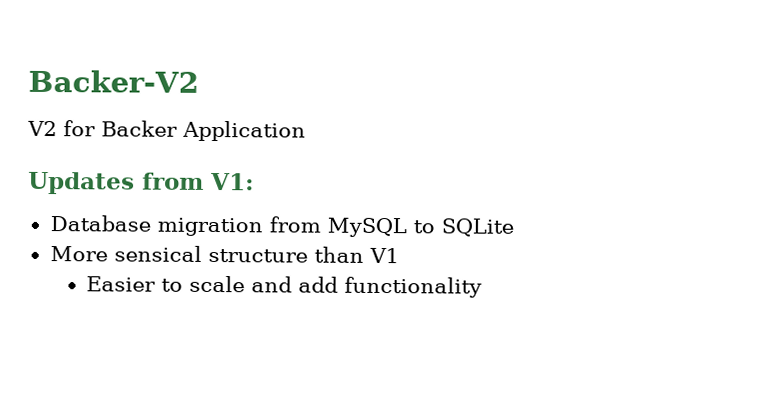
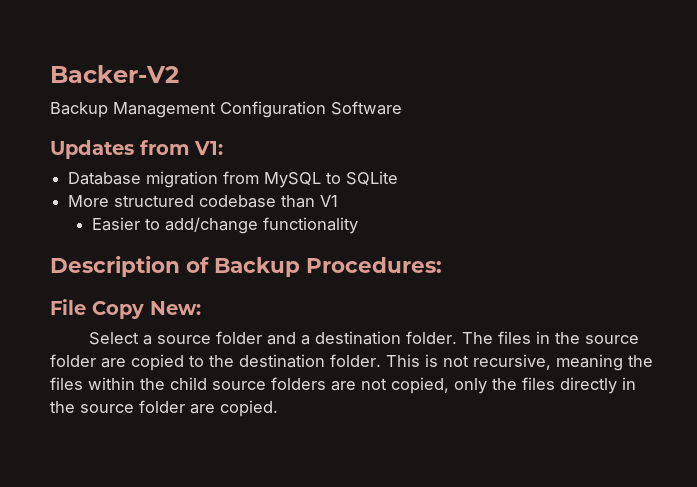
[27,120,306,142] V2 for Backer Application -> [50,101,402,118] Backup Management Configuration Software
[113,245,308,263] sensical structure -> [114,195,277,208] structured codebase
[189,275,483,298] scale and add functionality -> [164,217,358,234] [50,256,442,277] [50,299,201,319] [89,331,640,345] [50,354,653,371] [50,377,636,394] [50,400,278,417] add/change functionality // Description of Backup Procedures: // File Copy New: // Select a source folder and a destination folder. The files in the source folder are copied to the destination folder. This is not recursive, meaning the files within the child source folders are not copied, only the files directly in the source folder are copied.

